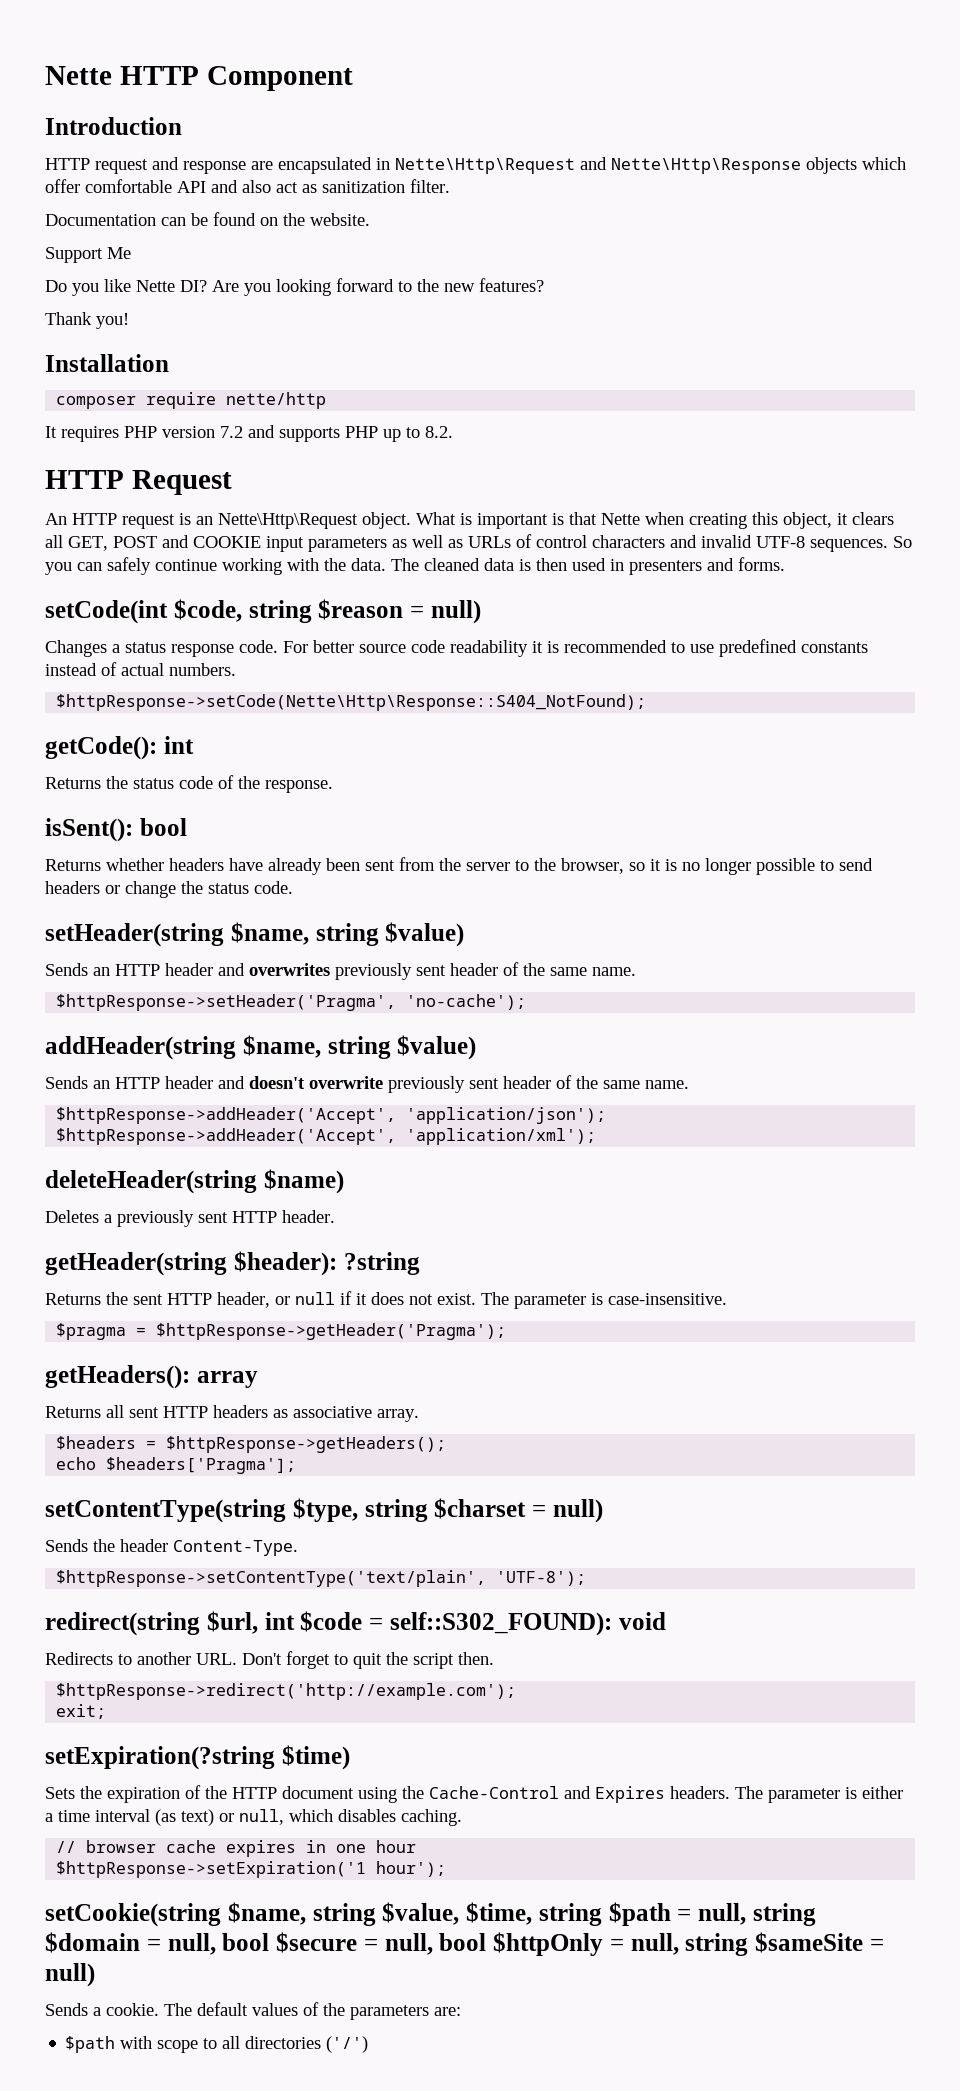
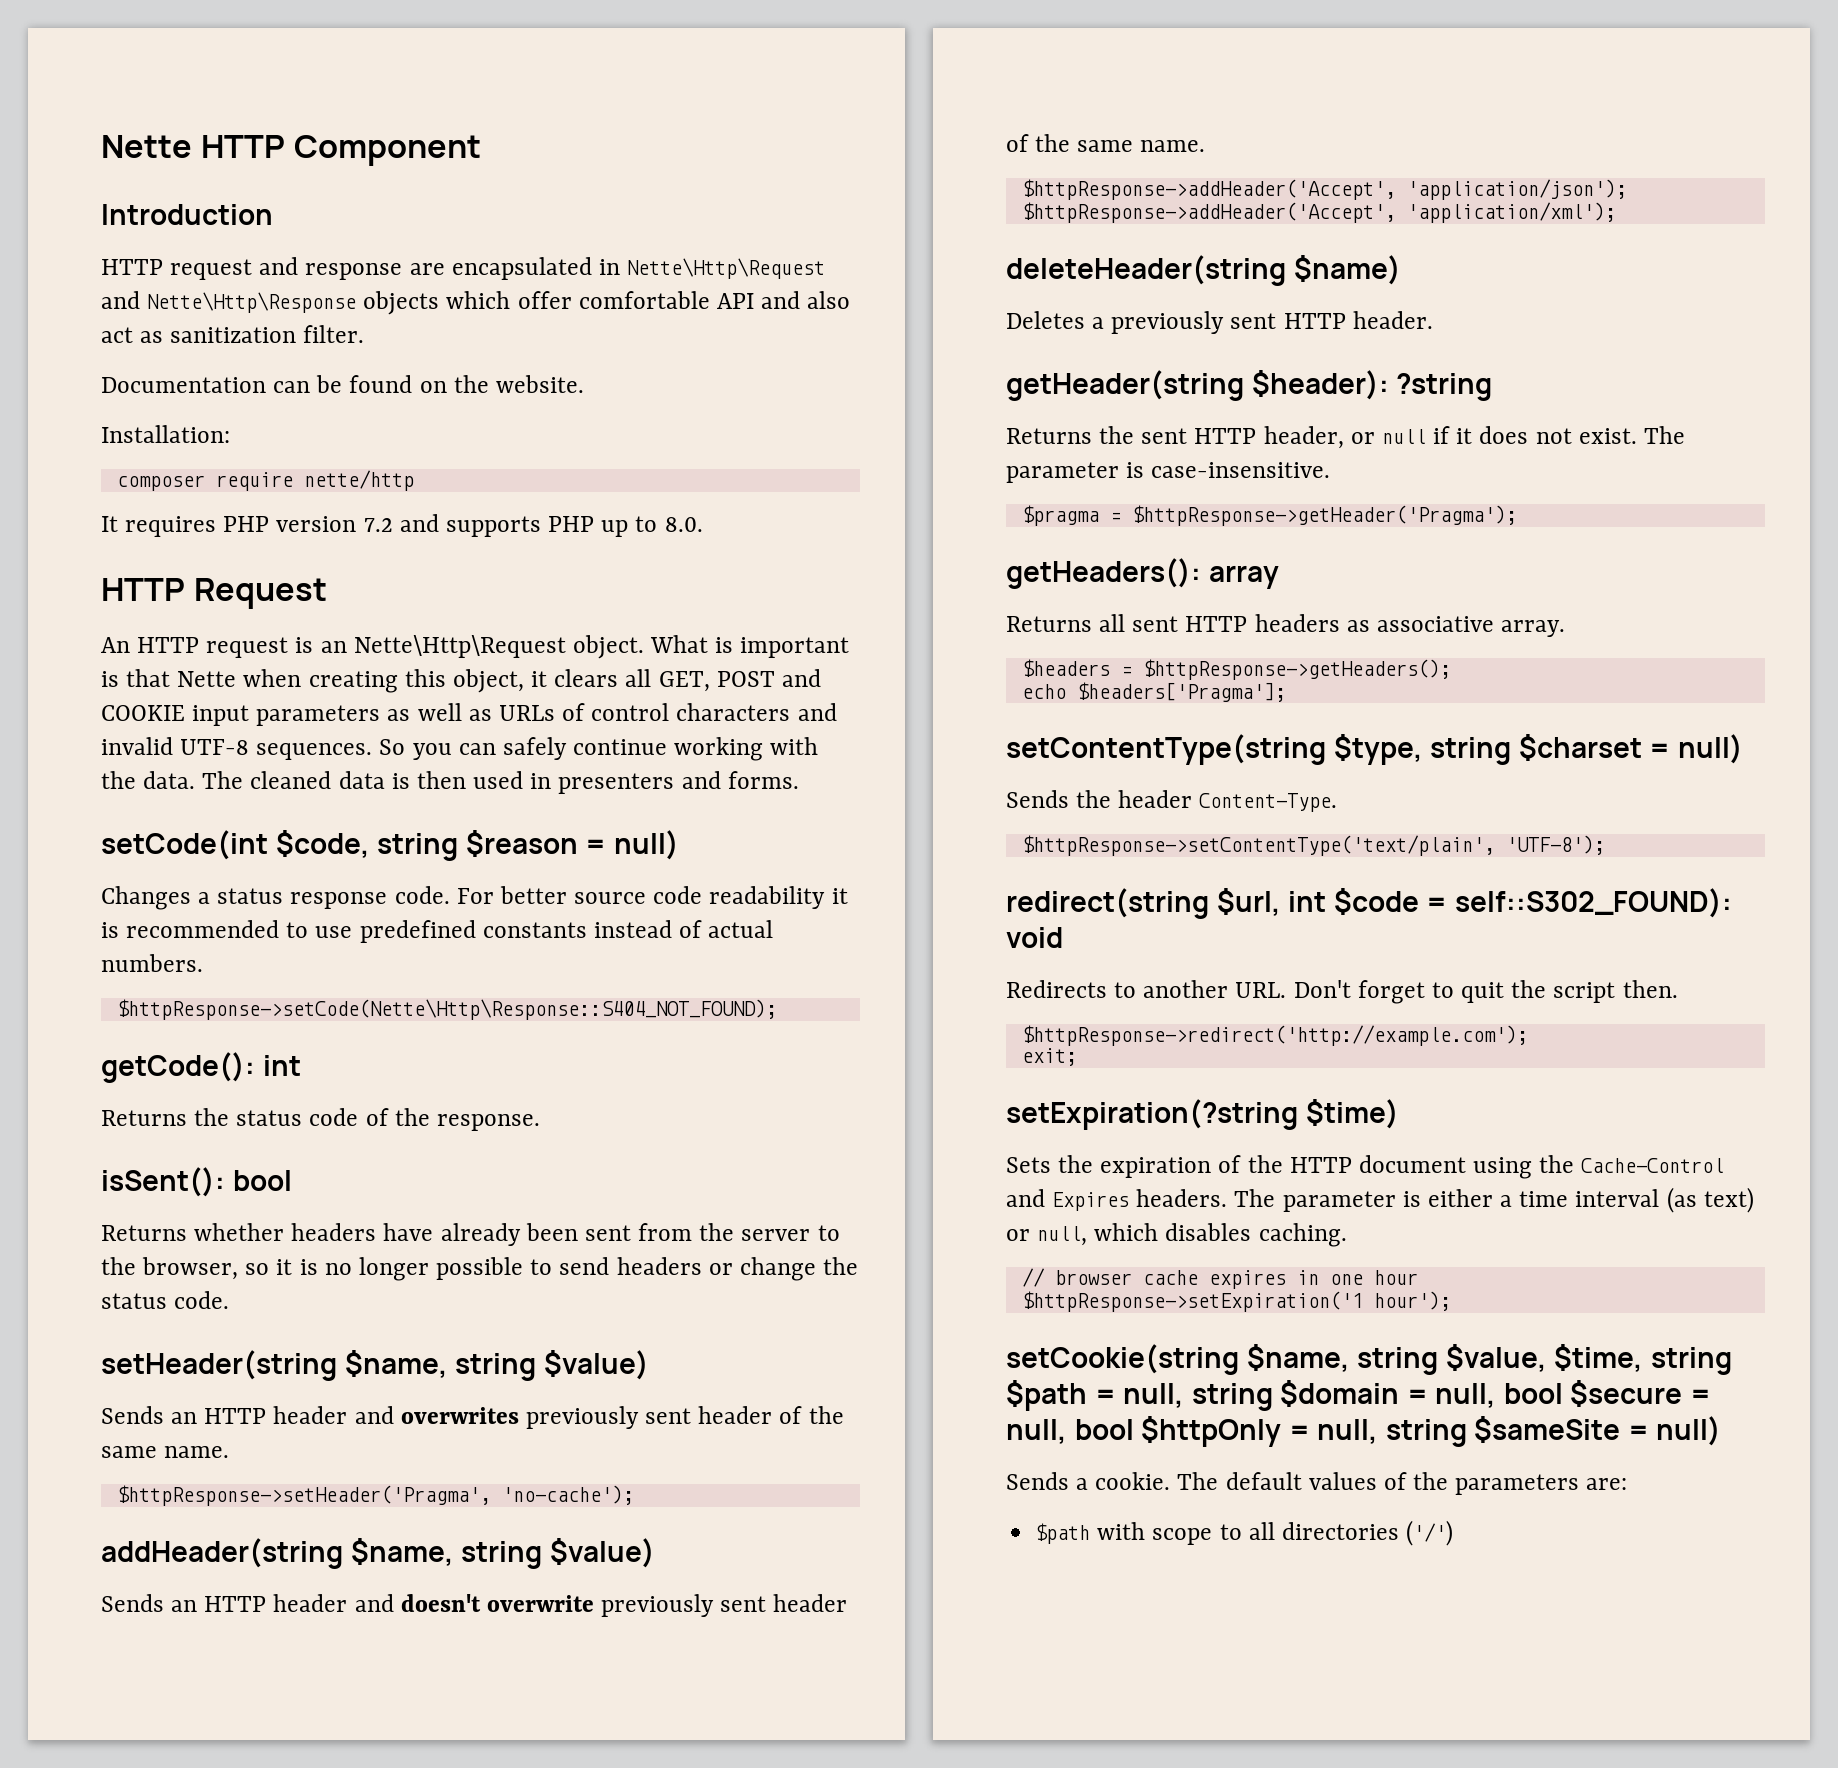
[45,247,131,263] [45,278,544,296] [45,312,129,329] [45,354,169,372] Support Me // Do you like Nette DI? Are you looking forward to the new features? // Thank you! // Installation -> [101,425,230,443] Installation:
[425,426,453,438] 8.2. -> [664,517,703,532] 8.0.
[56,694,647,711] $httpResponse->setCode(Nette\Http\Response::S404_NotFound); -> [116,999,777,1020] $httpResponse->setCode(Nette\Http\Response::S404_NOT_FOUND);

